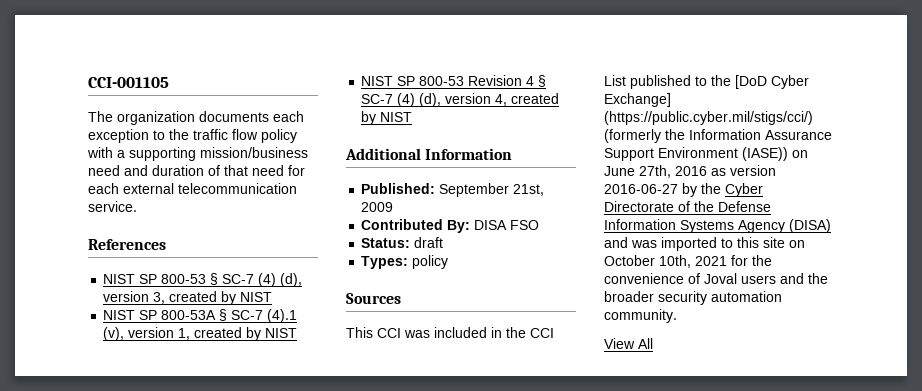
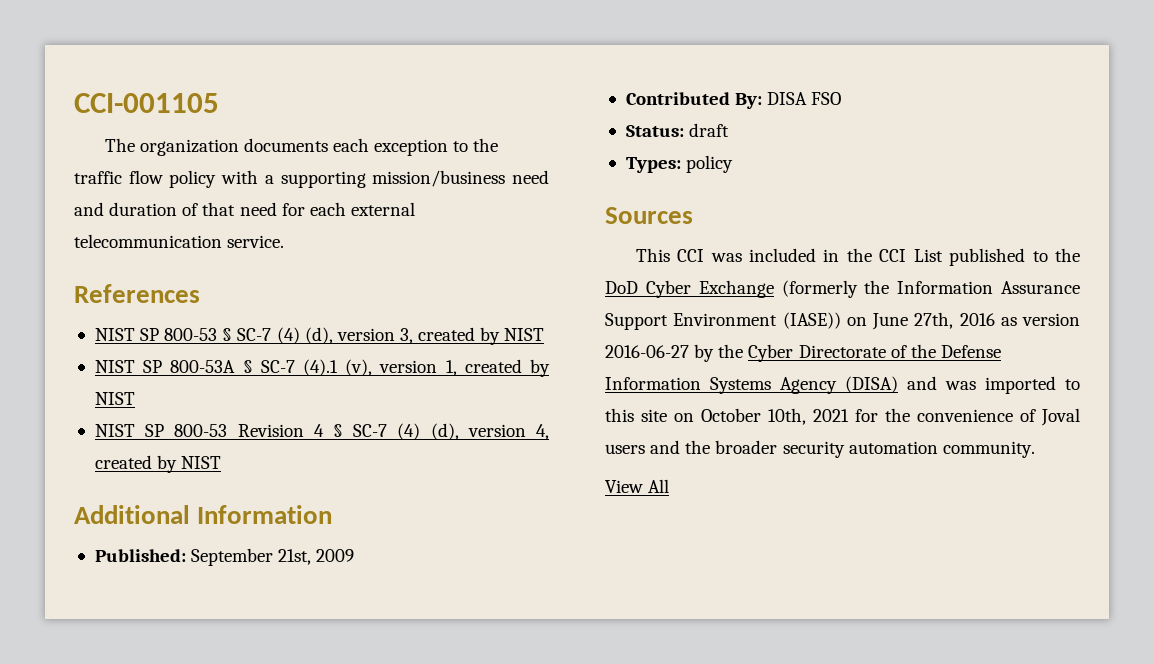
[735,75,809,89] [604,93,671,107] [604,111,813,125] [DoD Cyber Exchange] (https://public.cyber.mil/stigs/cci/) -> [605,280,774,298] DoD Cyber Exchange

